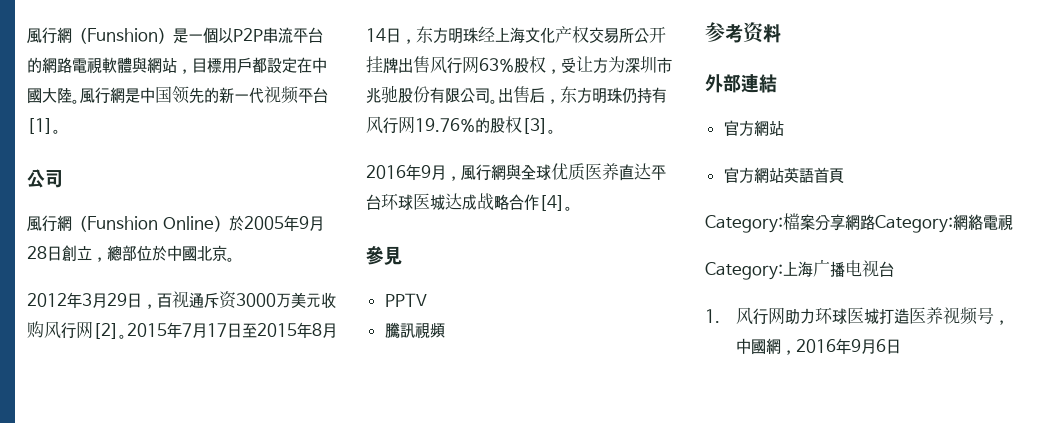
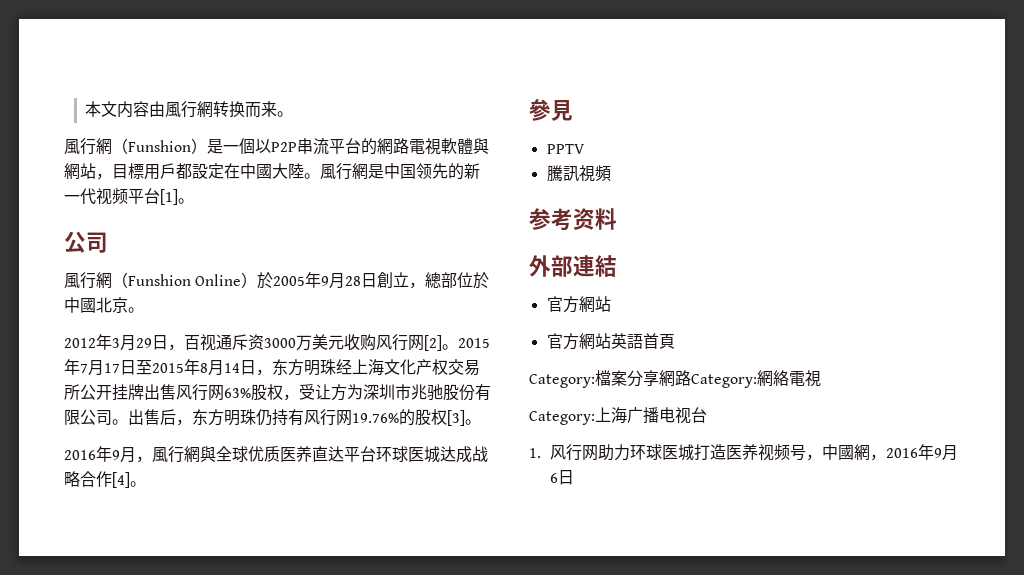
(27, 36) none -> [85,101,294,118] 本文内容由風行網转换而来。 //

